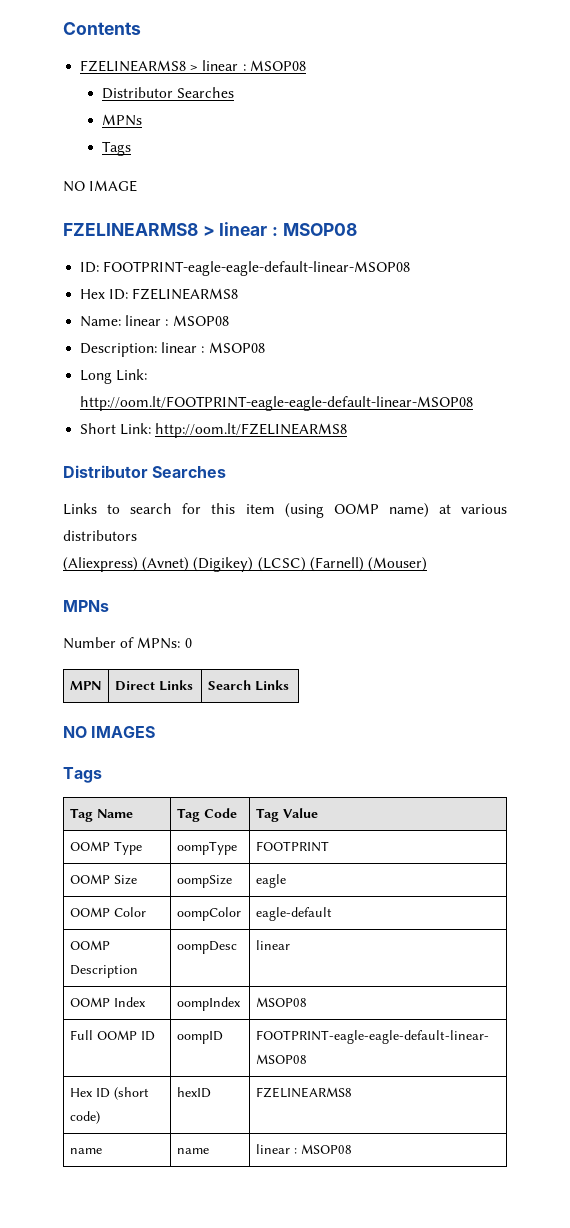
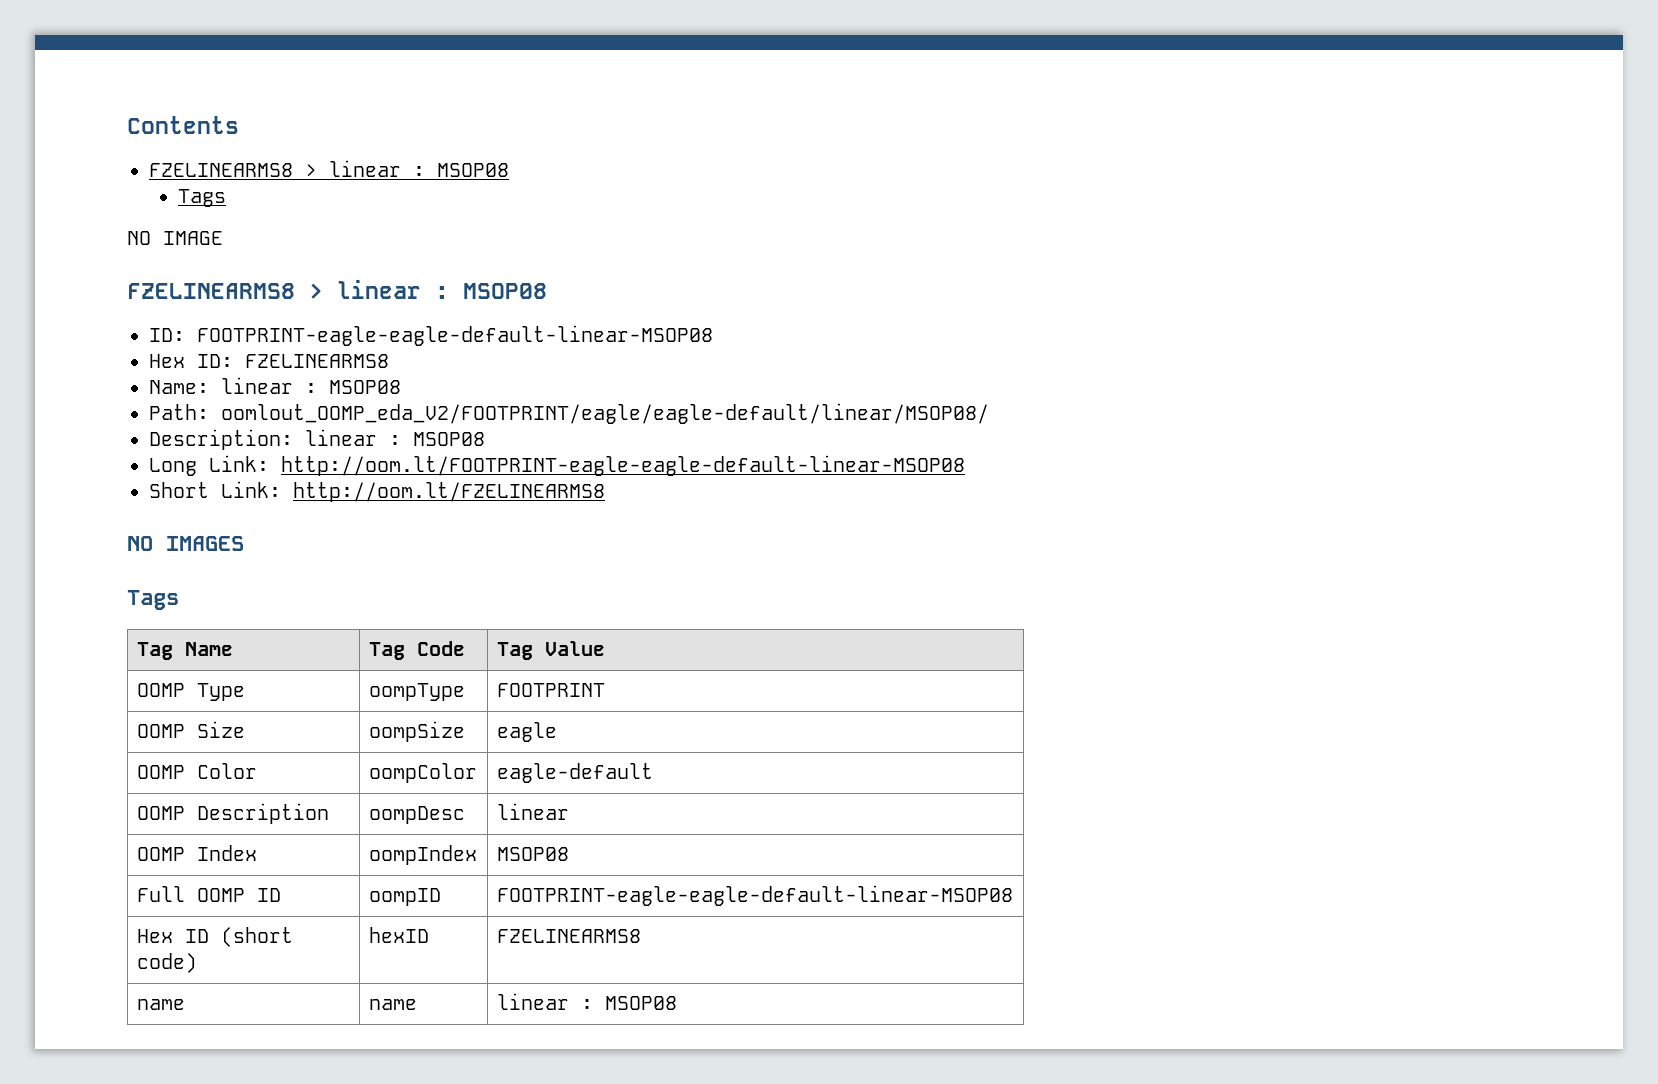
[101,87,234,99] [101,114,142,126] // Distributor Searches // MPNs -> (509, 170) none
(229, 320) none -> [149,403,989,424] // Path: oomlout_OOMP_eda_V2/FOOTPRINT/eagle/eagle-default/linear/MSOP08/
[63,465,227,478] [63,503,508,518] [63,530,137,541] [63,557,427,572] [63,600,109,612] [63,637,192,649] [69,681,101,690] [114,680,193,691] [207,680,289,691] // Distributor Searches // Links to search for this item (using OOMP name) at various distributors // (Aliexpress) (Avnet) (Digikey) (LCSC) (Farnell) (Mouser) // MPNs // Number of MPNs: 0 // MPN | Direct Links | Search Links -> (605, 492) none

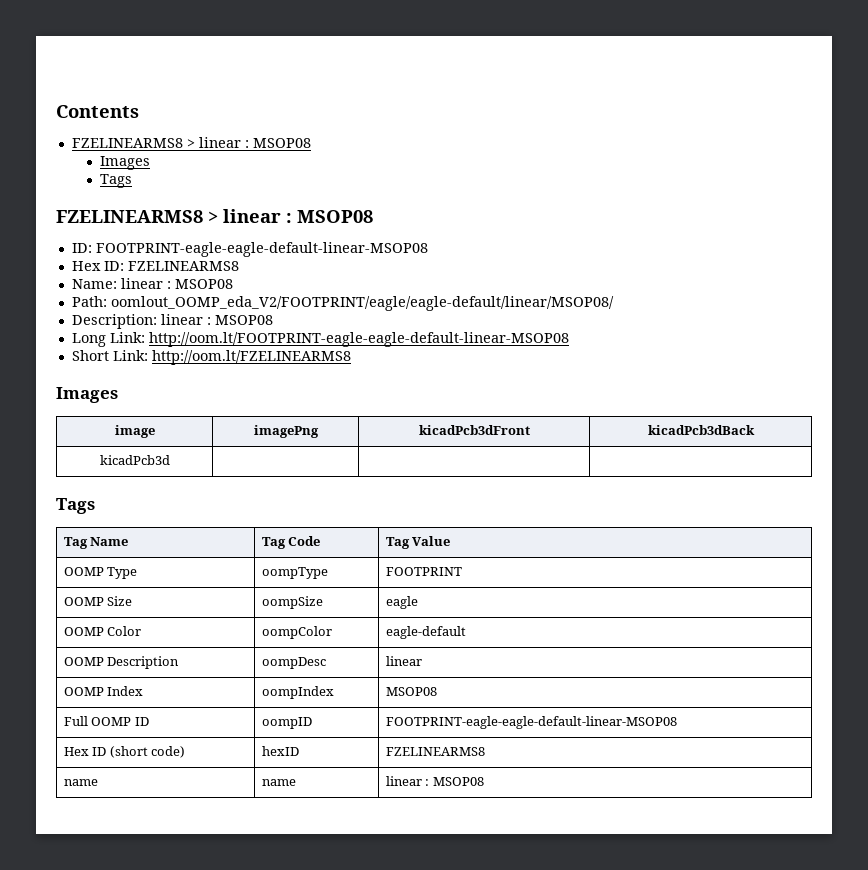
[177,189,226,207] [127,231,223,245] // Tags // NO IMAGE -> [99,156,150,170] [99,174,132,188] // Images // Tags
[127,536,244,551] NO IMAGES -> [56,387,118,403] [114,425,155,438] [253,425,319,438] [418,425,530,435] [647,425,755,435] [99,455,170,465] Images // image | imagePng | kicadPcb3dFront | kicadPcb3dBack // kicadPcb3d | | |

